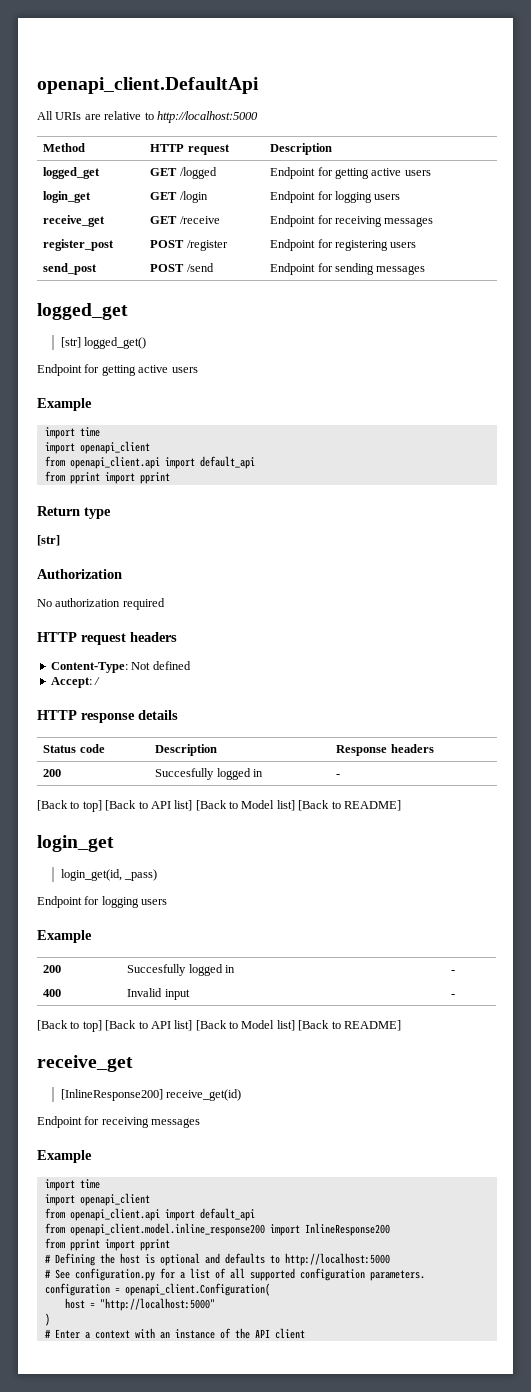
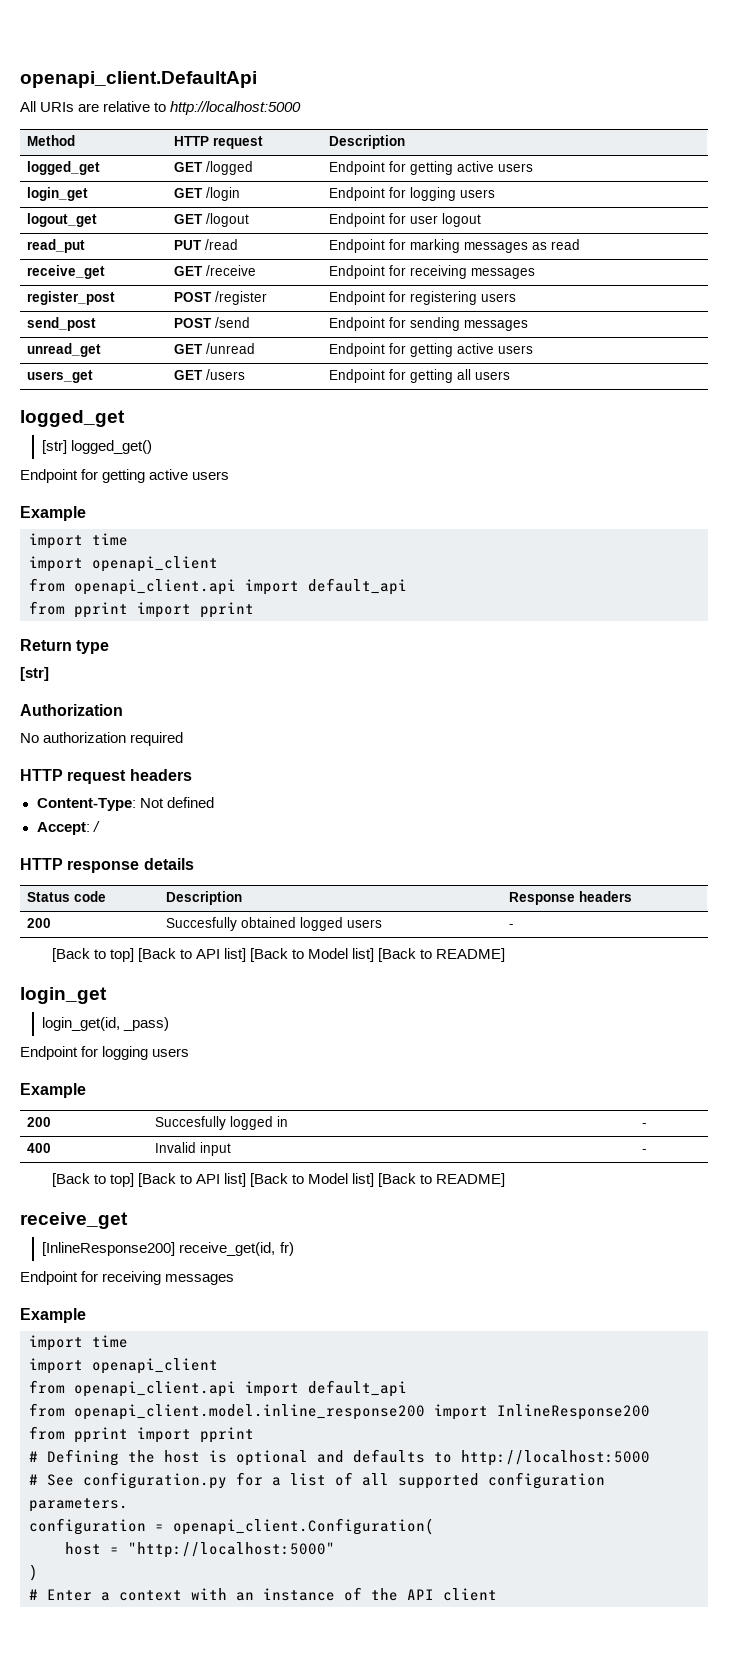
(401, 197) none -> [27,213,98,227] [174,213,250,227] [329,213,482,227] [27,239,86,253] [174,239,239,250] [329,239,581,253] // logout_get | GET /logout | Endpoint for user logout // read_put | PUT /read | Endpoint for marking messages as read
(426, 270) none -> [27,343,102,357] [174,343,256,354] [329,343,534,357] [27,370,94,383] [174,369,246,380] [329,369,511,383] // unread_get | GET /unread | Endpoint for getting active users // users_get | GET /users | Endpoint for getting all users
[216,768,264,780] logged in -> [241,917,383,931] obtained logged users
[166,1089,242,1101] receive_get(id) -> [179,1242,294,1256] receive_get(id, fr)

